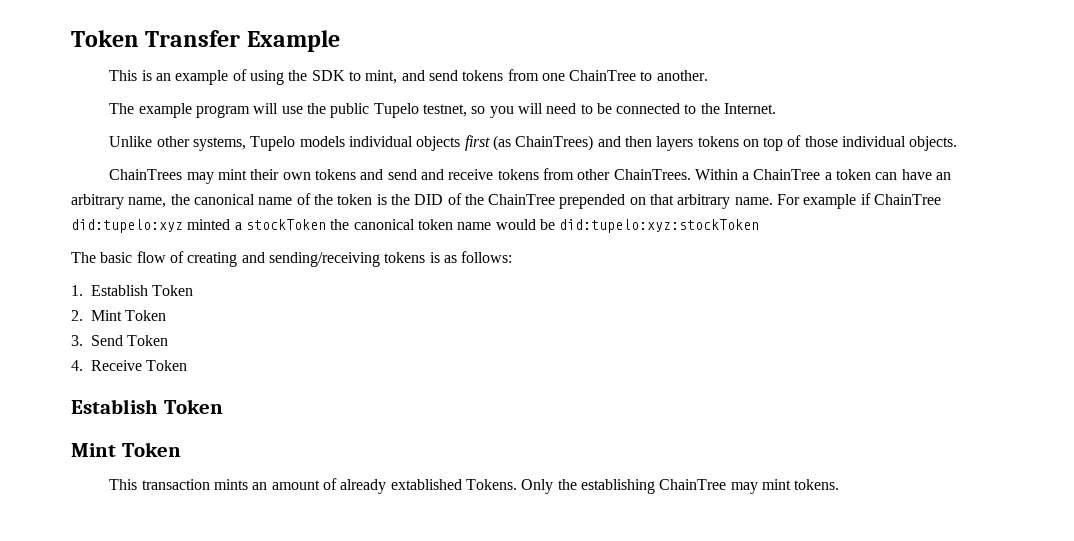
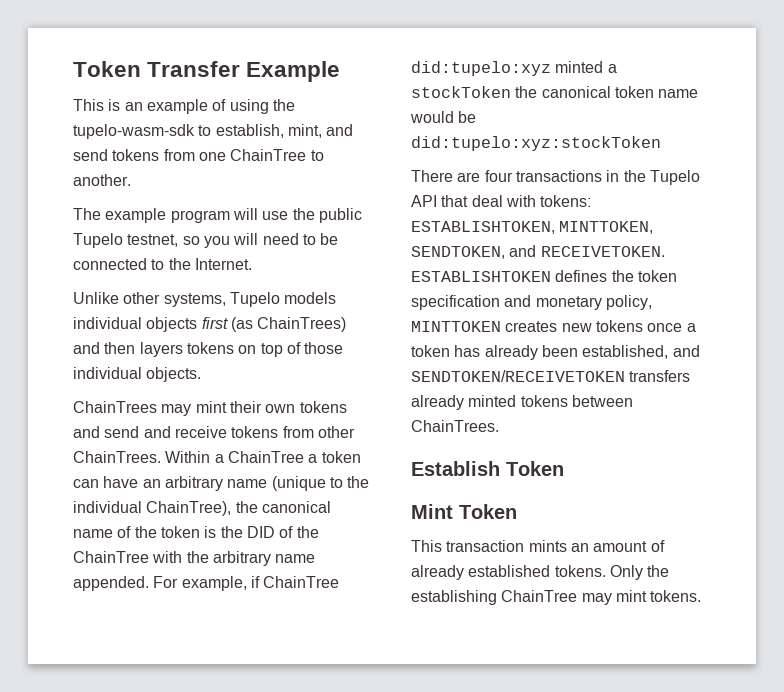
[311,70,361,81] SDK to -> [73,124,284,139] tupelo-wasm-sdk to establish,
[128,197,167,208] name, -> [227,476,370,491] [73,501,232,516] name (unique to the individual ChainTree),
[559,194,857,209] prepended on that arbitrary name. For example -> [152,551,316,566] [73,576,247,591] with the arbitrary name appended. For example,
[71,251,513,267] [71,285,194,296] [71,310,167,321] [71,335,169,346] [71,360,188,371] The basic flow of creating and sending/receiving tokens is as follows: // 1. Establish Token // 2. Mint Token // 3. Send Token // 4. Receive Token -> [411,170,700,185] [411,195,592,207] [411,221,654,234] [411,245,665,259] [411,270,677,282] [411,295,652,310] [411,320,696,332] [411,345,700,360] [411,370,691,382] [411,395,633,410] [411,420,499,432] There are four transactions in the Tupelo API that deal with tokens: ESTABLISHTOKEN, MINTTOKEN, SENDTOKEN, and RECEIVETOKEN. ESTABLISHTOKEN defines the token specification and monetary policy, MINTTOKEN creates new tokens once a token has already been established, and SENDTOKEN/RECEIVETOKEN transfers already minted tokens between ChainTrees.
[390,479,517,490] extablished Tokens. -> [468,565,606,577] established tokens.

